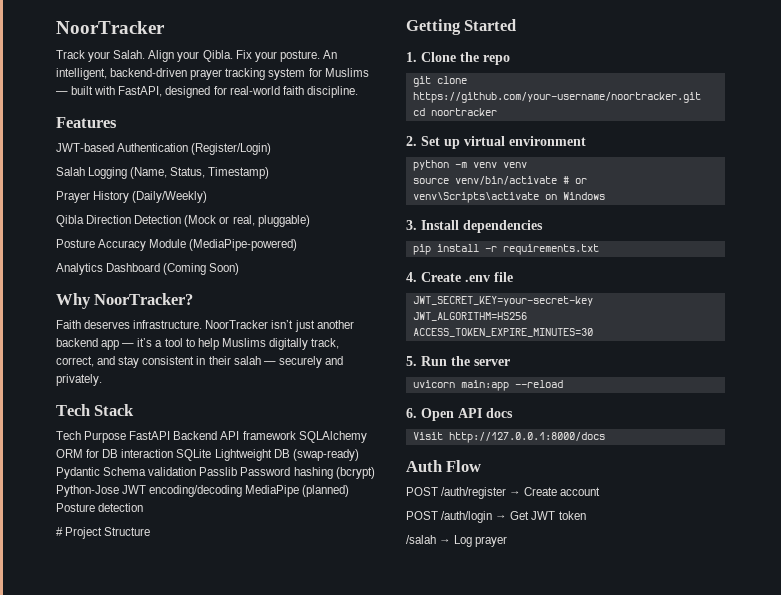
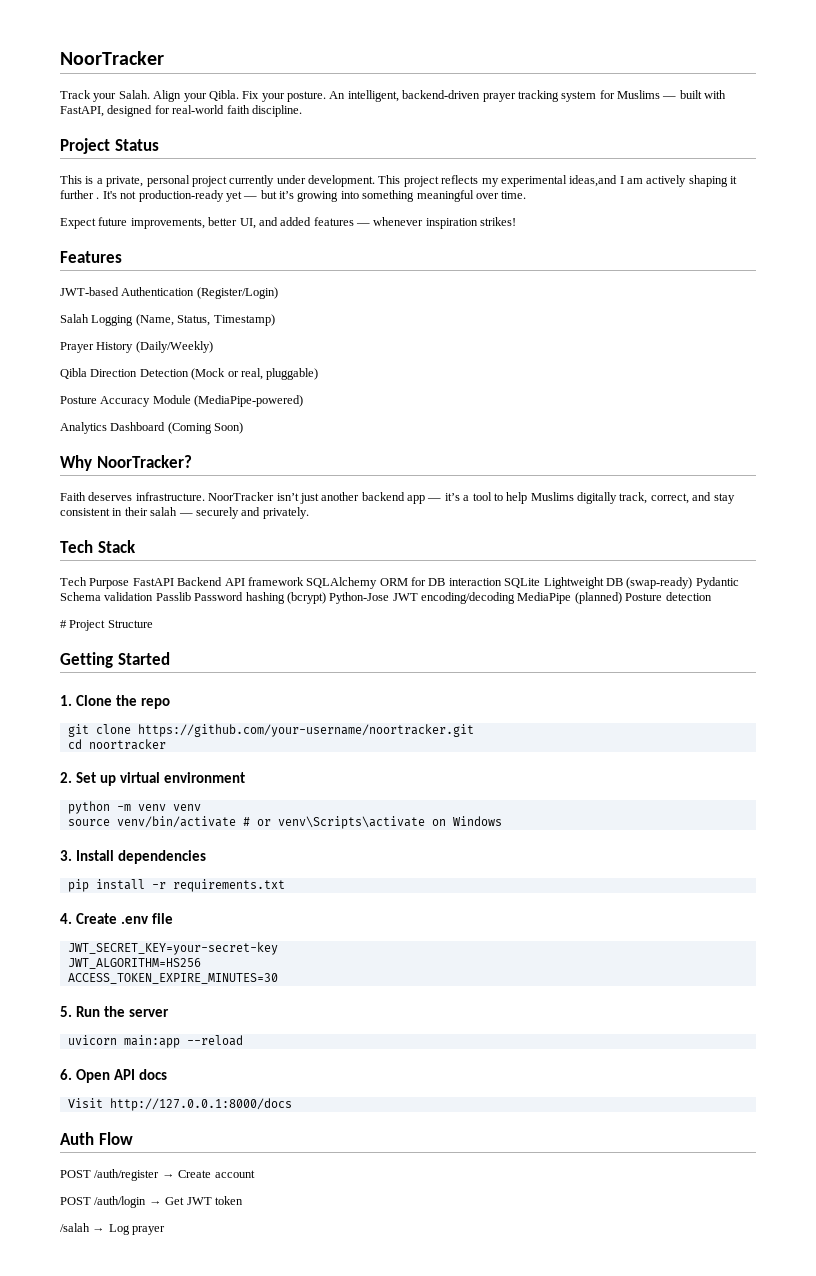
(358, 92) none -> [60,138,159,154] [60,175,738,187] [60,190,527,202] [60,217,517,229] // Project Status // This is a private, personal project currently under development. This project reflects my experimental ideas,and I am actively shaping it further . It's not production-ready yet — but it’s growing into something meaningful over time. // Expect future improvements, better UI, and added features — whenever inspiration strikes!

